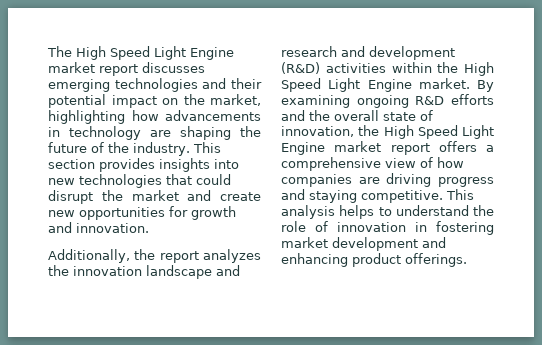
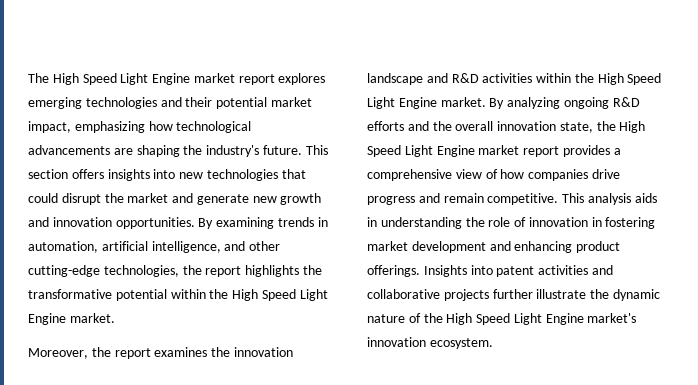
[142,62,205,73] discusses -> [278,73,326,85] explores
[111,94,261,108] [48,110,261,124] [48,126,261,140] [48,142,190,156] impact on the market, highlighting how advancements in technology are shaping the future of the industry. -> [270,97,312,107] [28,121,252,133] [28,145,302,157] market impact, emphasizing how technological advancements are shaping the industry's future.
[99,158,155,172] provides -> [71,169,104,179] offers
[220,192,261,201] [48,206,236,220] [48,222,149,233] [48,249,261,263] [48,265,240,279] [281,46,455,60] [281,62,320,74] create new opportunities for growth and innovation. // Additionally, the report analyzes the innovation landscape and research and development (R&D) -> [196,193,322,205] [28,217,328,229] [28,241,281,253] [28,265,322,277] [28,289,328,301] [28,313,115,325] [28,347,293,359] [367,73,479,85] generate new growth and innovation opportunities. By examining trends in automation, artificial intelligence, and other cutting-edge technologies, the report highlights the transformative potential within the High Speed Light Engine market. // Moreover, the report examines the innovation landscape and R&D
[281,95,350,108] examining -> [507,97,561,109] analyzing
[383,110,433,121] [281,126,354,137] state of innovation, -> [497,121,593,133] innovation state,
[438,141,477,152] offers -> [562,145,610,157] provides
[358,173,432,187] are driving -> [591,169,620,179] drive
[309,190,357,203] staying -> [443,193,484,203] remain
[339,205,469,219] helps to understand -> [634,193,657,203] [367,217,462,229] aids in understanding
(467, 260) none -> [423,265,613,277] [367,289,660,301] [367,313,637,325] [367,337,493,349] Insights into patent activities and collaborative projects further illustrate the dynamic nature of the High Speed Light Engine market's innovation ecosystem.

